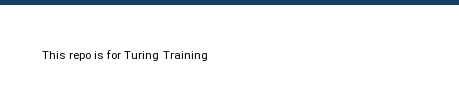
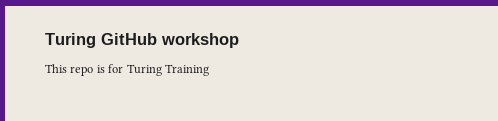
(42, 55) none -> [45,33,239,48] Turing GitHub workshop //

